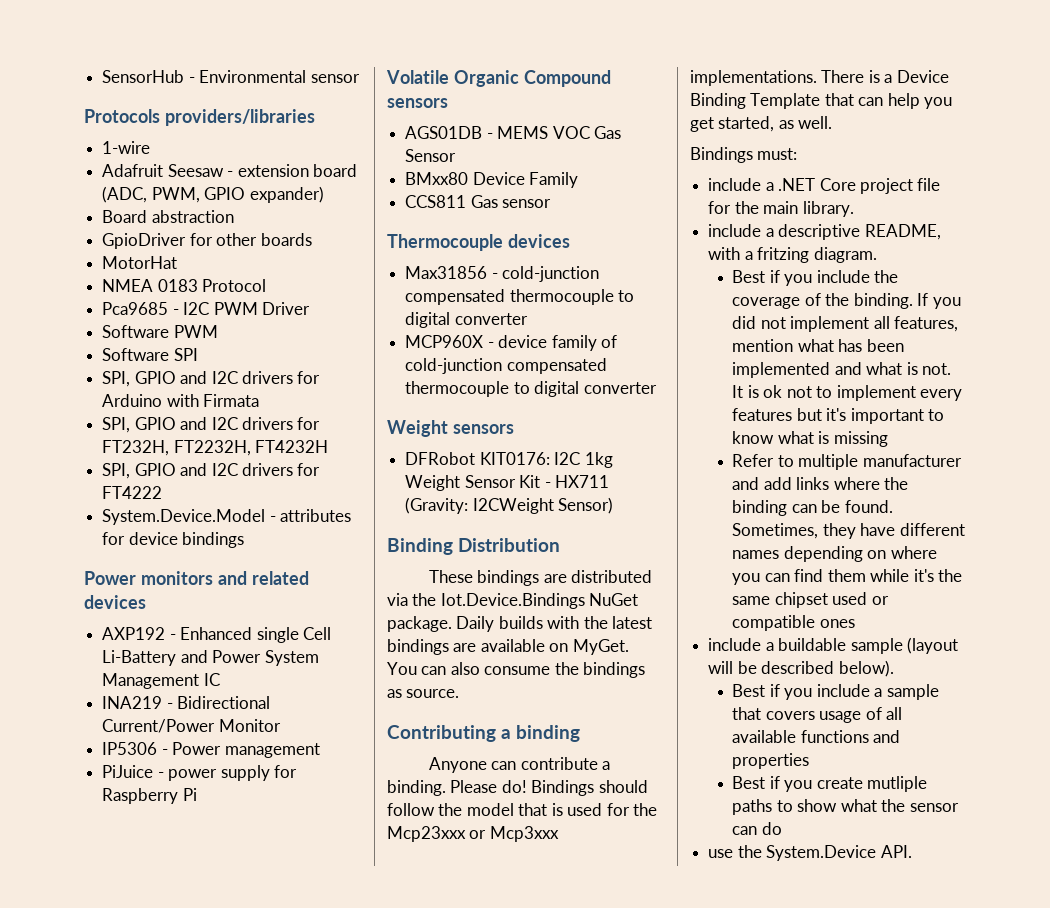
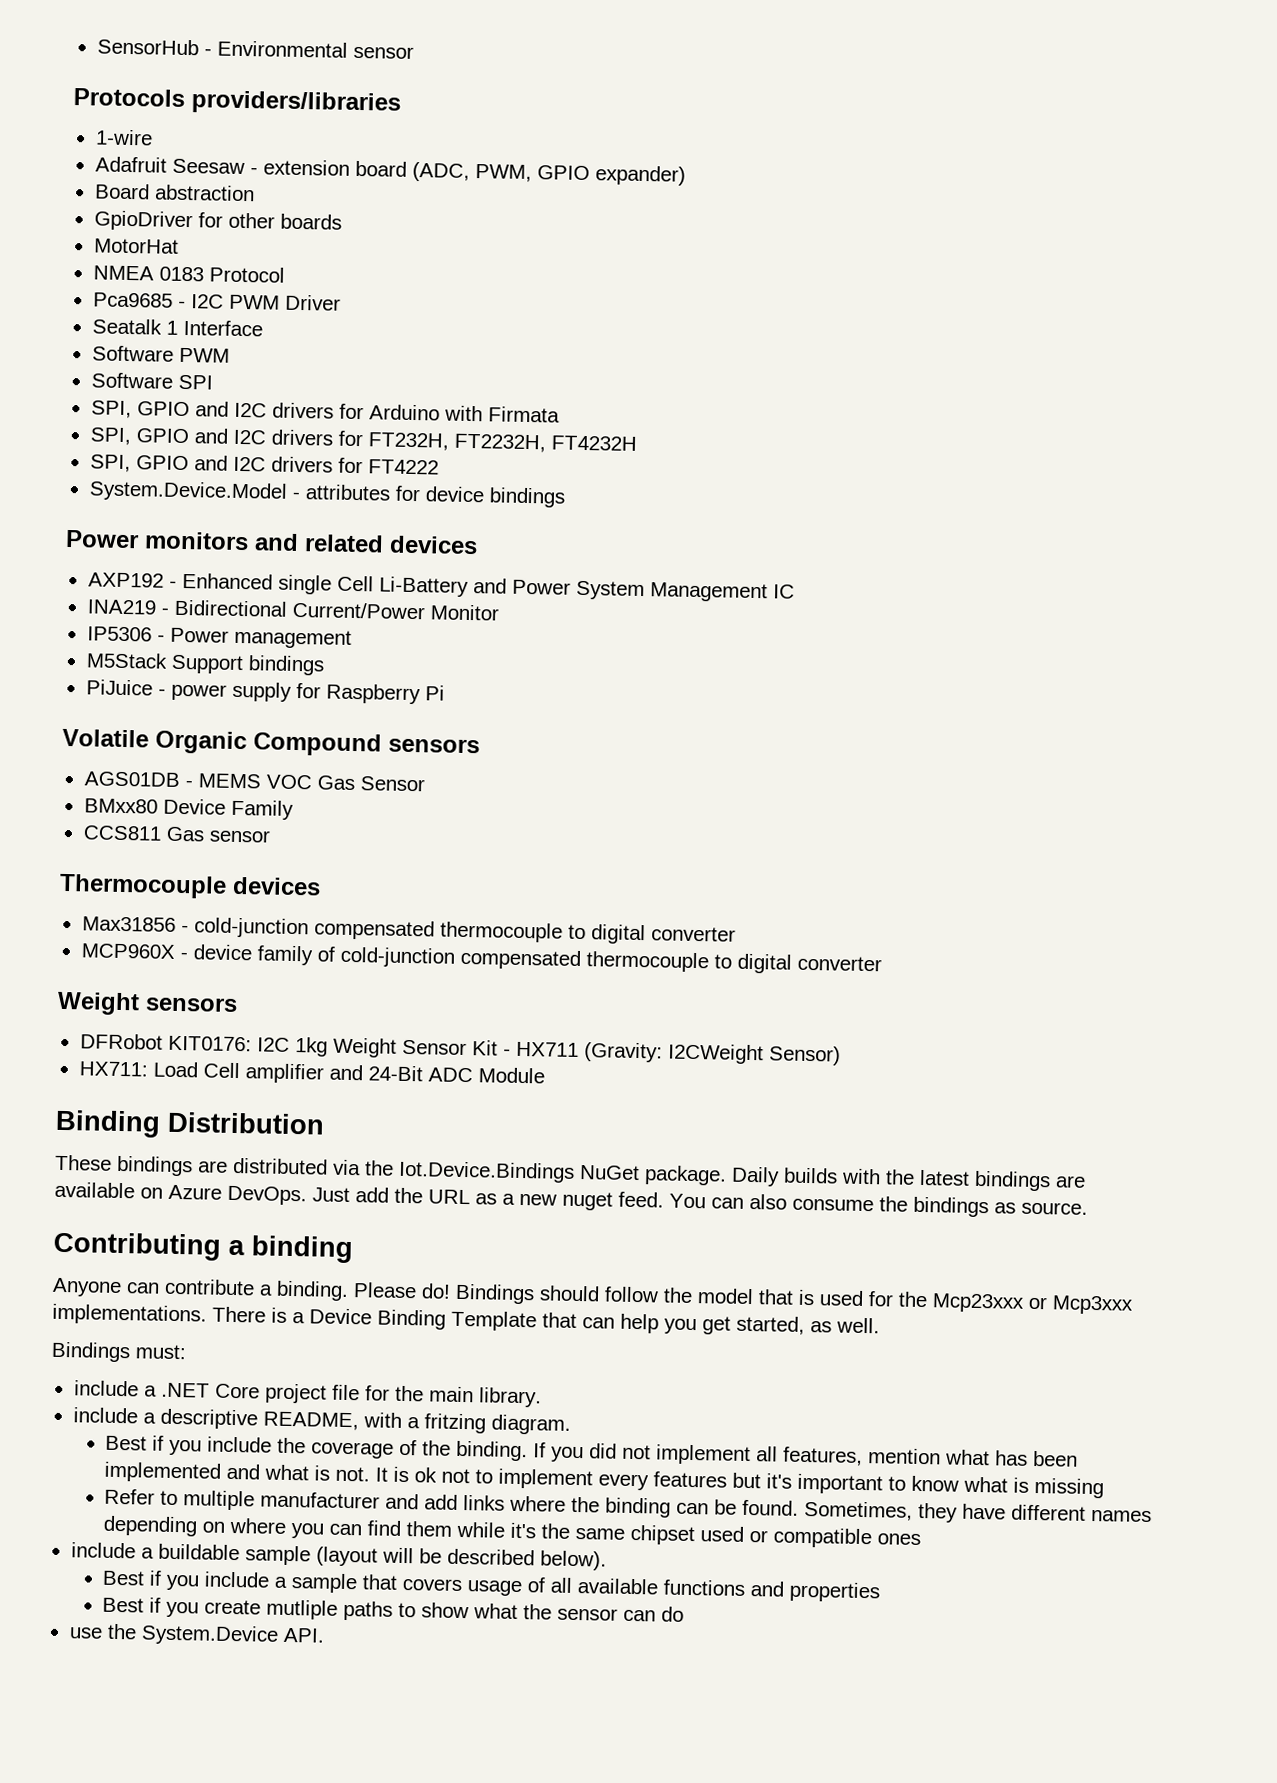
(310, 308) none -> [91,318,263,337] // Seatalk 1 Interface
(320, 750) none -> [85,652,325,676] // M5Stack Support bindings
(614, 505) none -> [78,1061,545,1084] // HX711: Load Cell amplifier and 24-Bit ADC Module
[572,639,629,655] MyGet. -> [168,1184,664,1211] Azure DevOps. Just add the URL as a new nuget feed.

